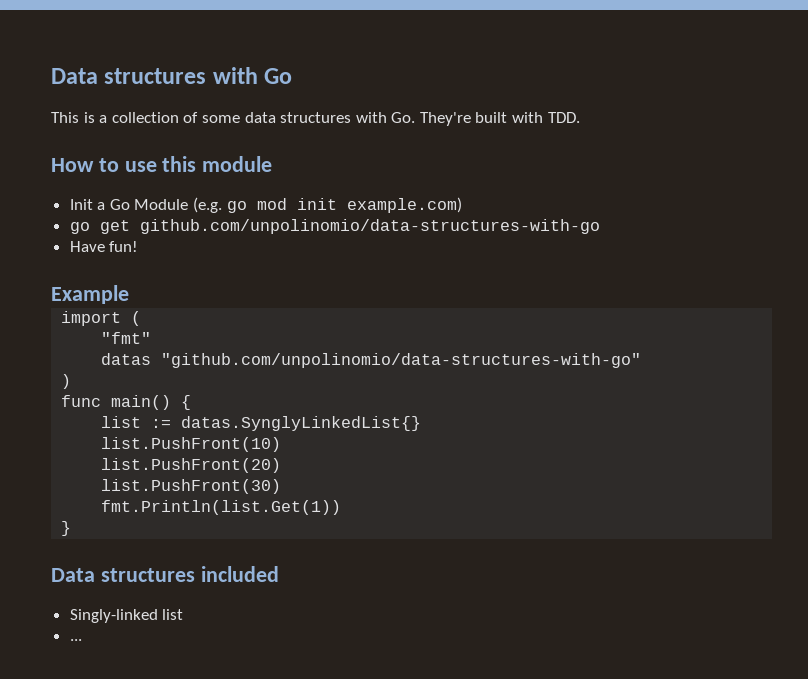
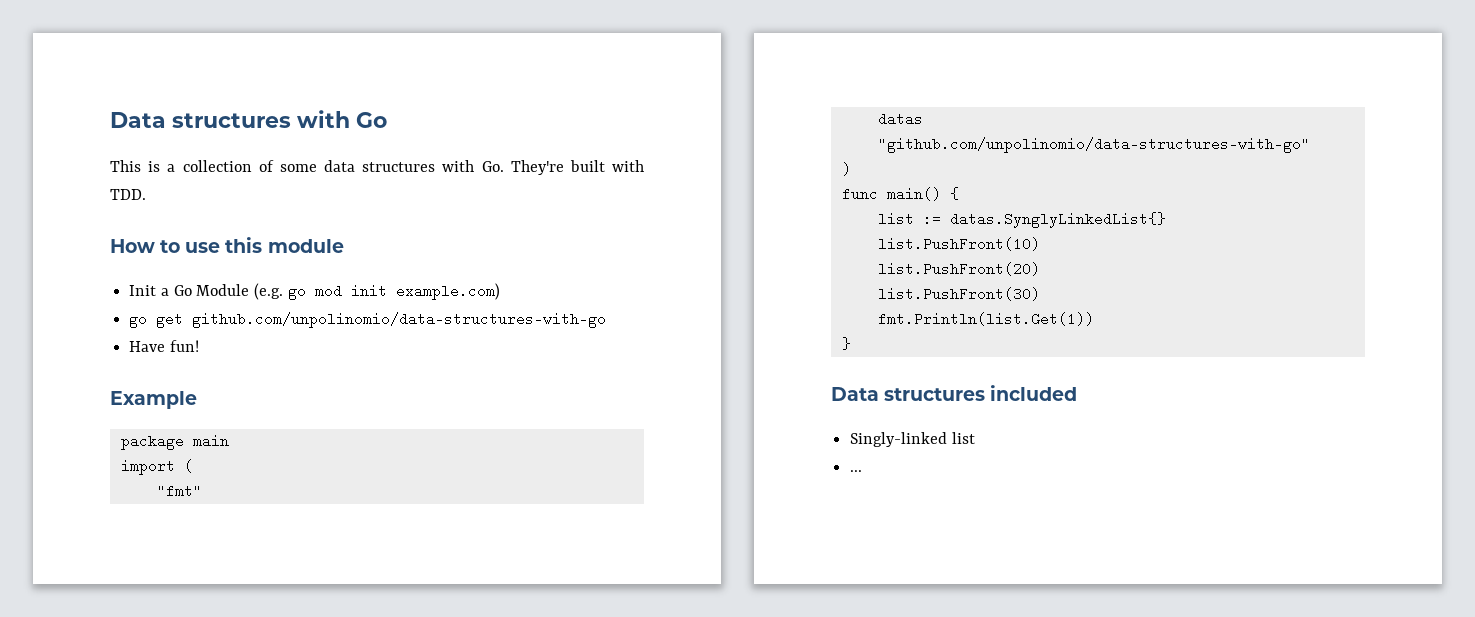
(129, 294) none -> [120,434,229,450] // package main

